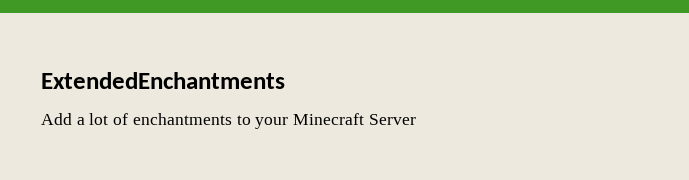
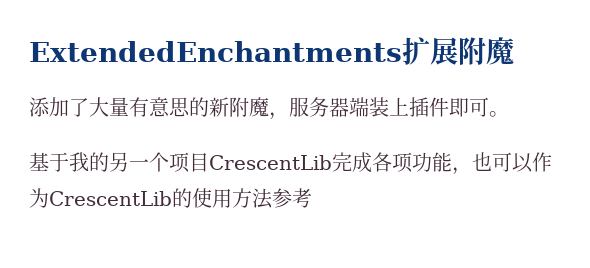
[41,113,416,129] // Add a lot of enchantments to your Minecraft Server -> [402,37,514,65] [29,97,509,120] [29,152,552,175] [29,188,312,209] 扩展附魔 // 添加了大量有意思的新附魔，服务器端装上插件即可。 // 基于我的另一个项目CrescentLib完成各项功能，也可以作为CrescentLib的使用方法参考

